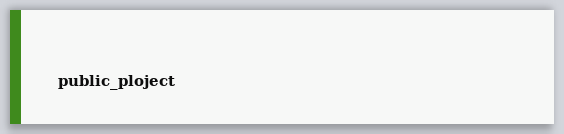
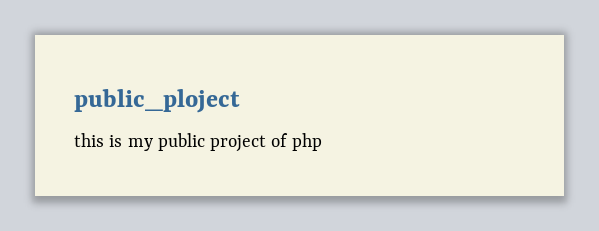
(175, 82) none -> [74,133,322,152] // this is my public project of php

